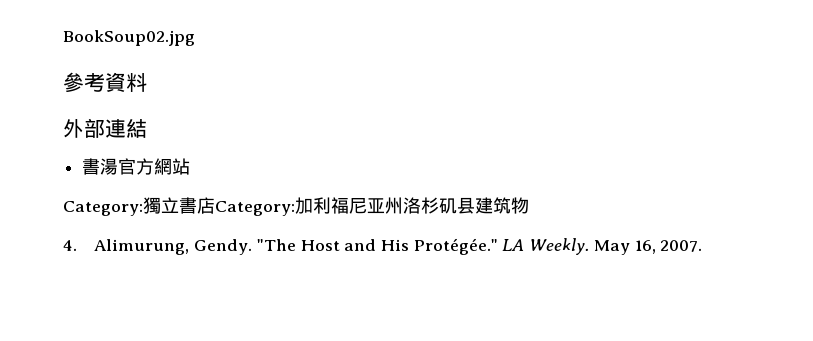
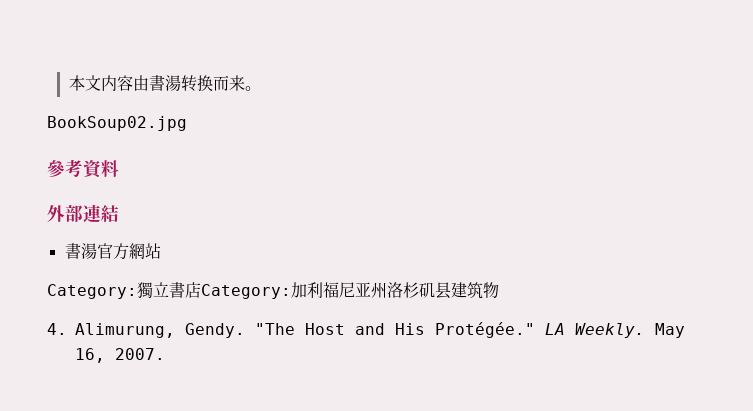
(63, 38) none -> [68,75,261,92] 本文内容由書湯转换而来。 //

